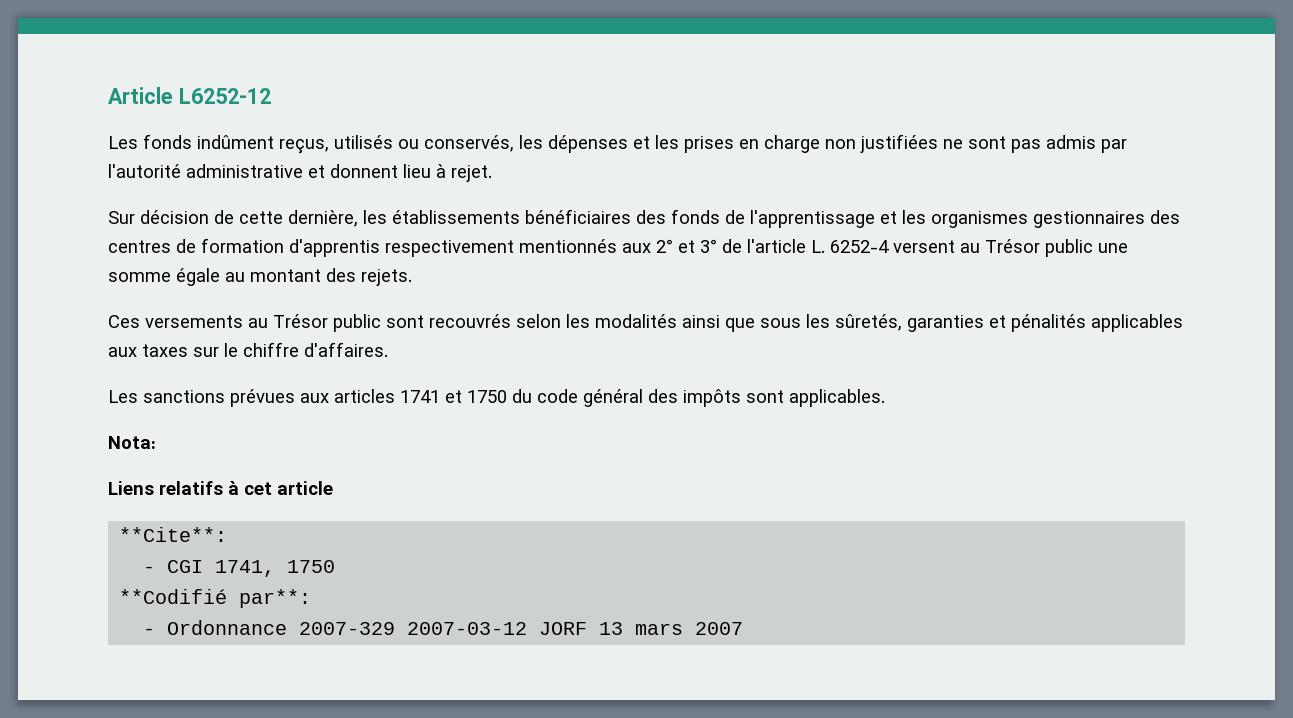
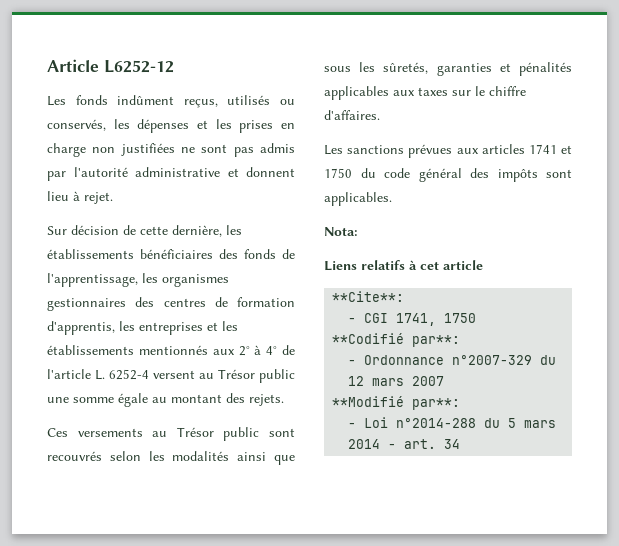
[750,210,897,228] l'apprentissage et -> [47,273,138,287] l'apprentissage,
[289,239,514,257] d'apprentis respectivement -> [47,321,238,335] [47,345,134,355] d'apprentis, les entreprises et les établissements
[678,239,717,253] et 3° -> [254,345,278,355] à 4°
[299,622,744,635] 2007-329 2007-03-12 JORF 13 mars 2007 -> [452,355,557,365] [348,376,445,386] [332,396,461,410] [348,417,557,428] [348,439,461,449] n°2007-329 du 12 mars 2007 // **Modifié par**: // - Loi n°2014-288 du 5 mars 2014 - art. 34

